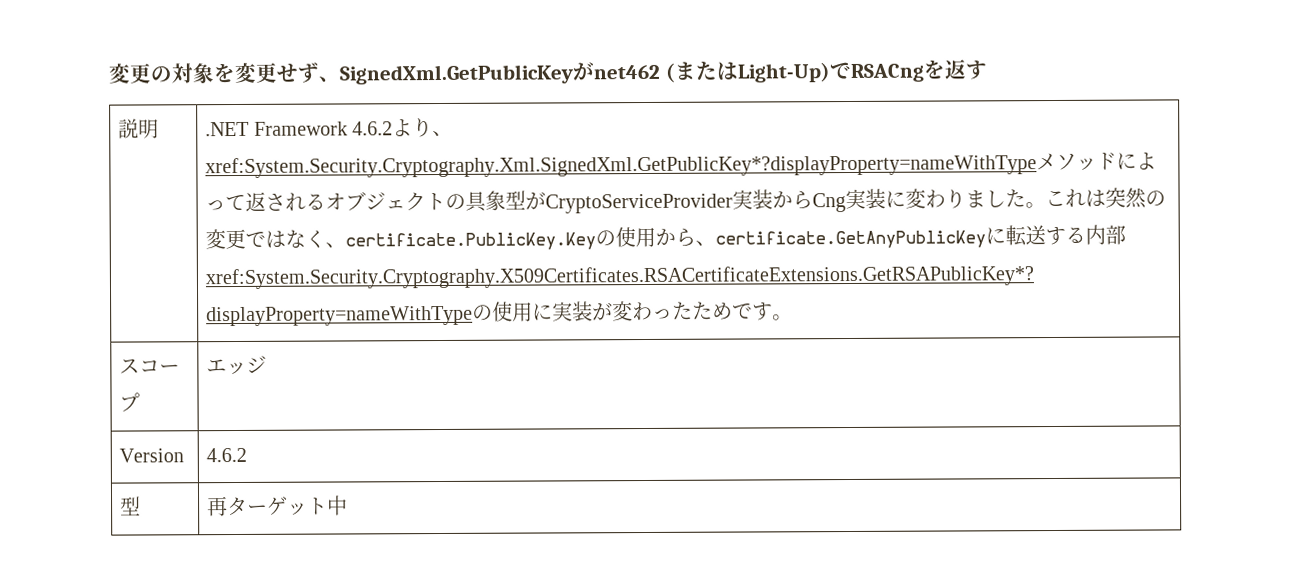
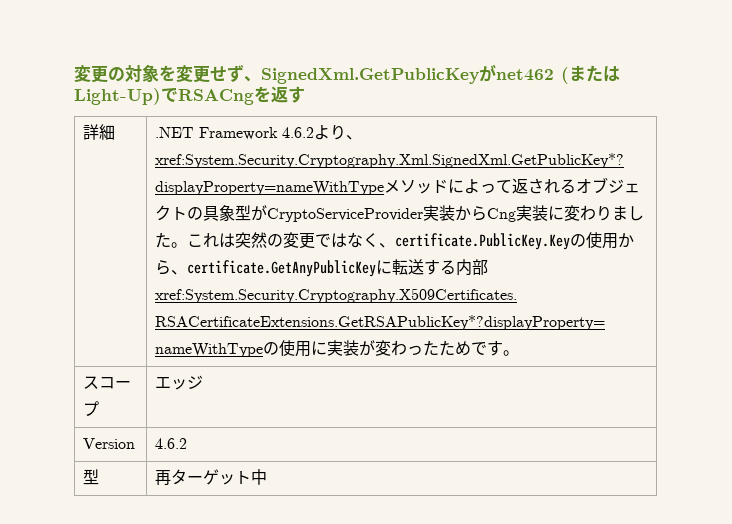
[118,118,160,139] 説明 -> [82,124,115,140] 詳細

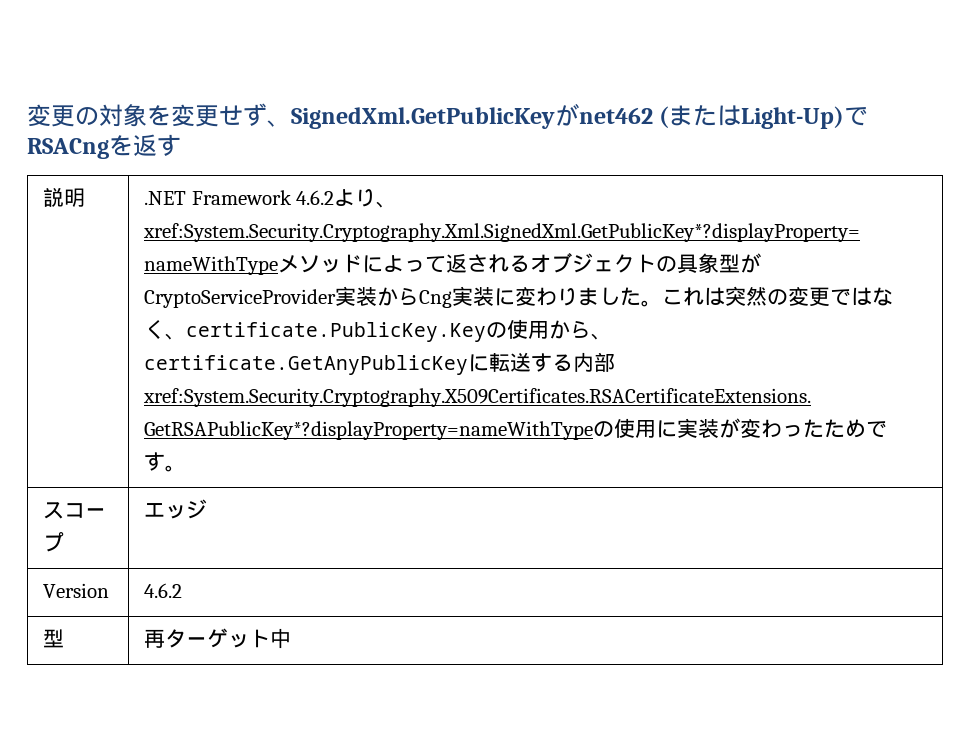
[82,124,115,140] 詳細 -> [43,187,86,207] 説明

